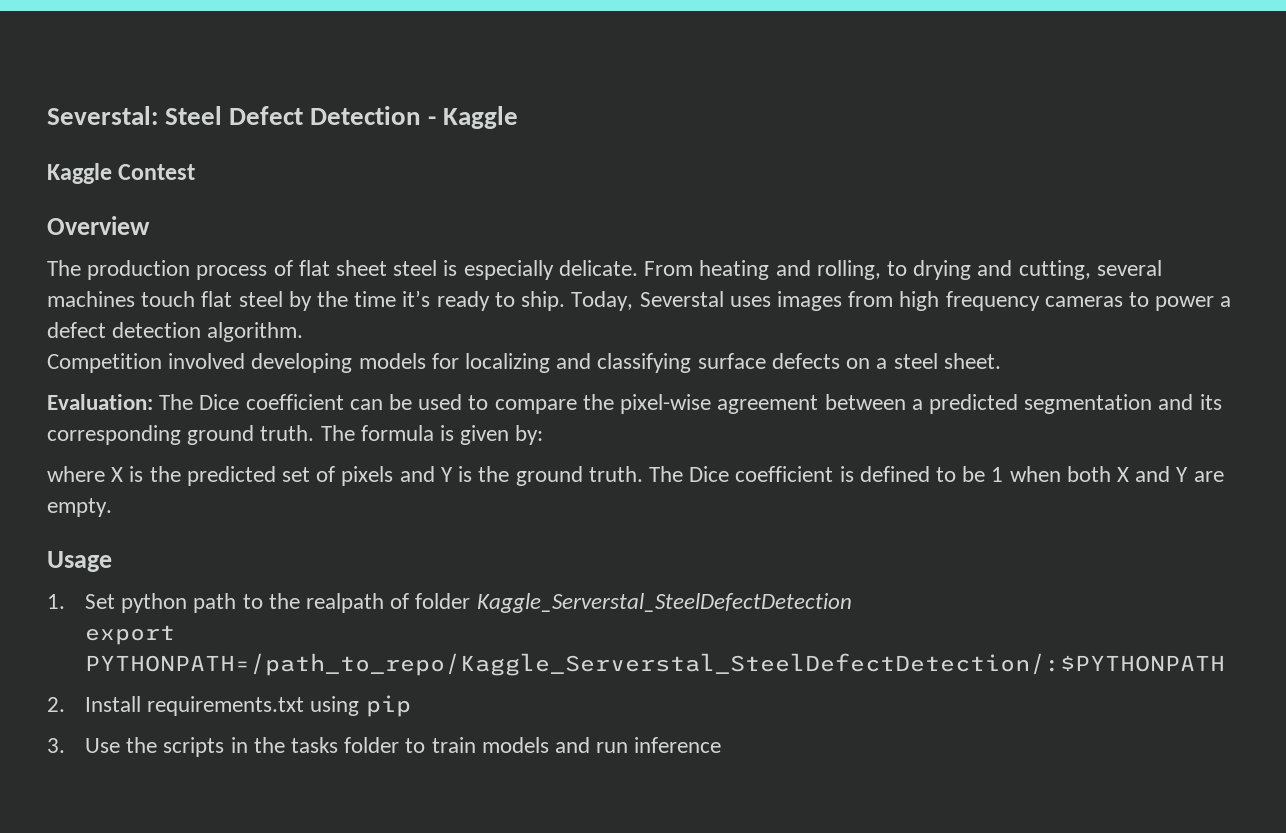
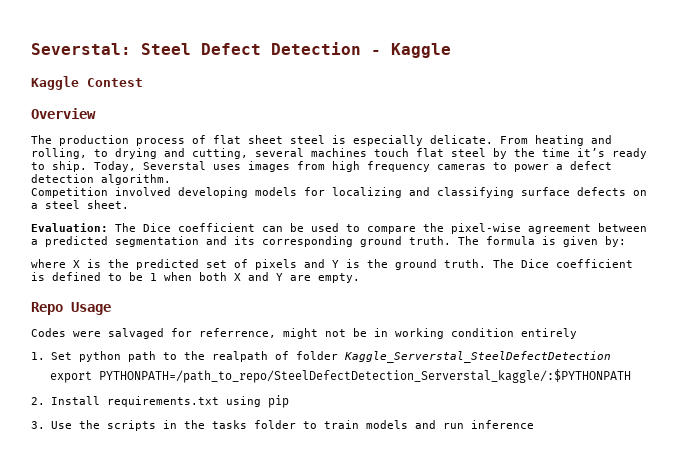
(112, 507) none -> [31,302,63,315] Repo
(112, 561) none -> [31,328,577,339] // Codes were salvaged for referrence, might not be in working condition entirely
[84,653,1225,676] PYTHONPATH=/path_to_repo/Kaggle_Serverstal_SteelDefectDetection/:$PYTHONPATH -> [99,369,632,383] PYTHONPATH=/path_to_repo/SteelDefectDetection_Serverstal_kaggle/:$PYTHONPATH

